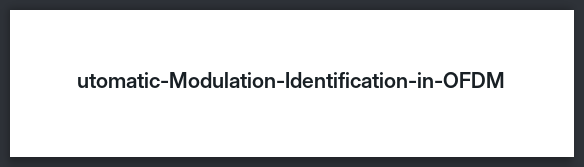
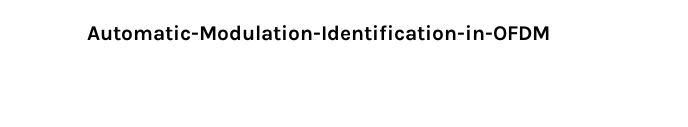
[77,72,505,88] utomatic-Modulation-Identification-in-OFDM -> [87,25,550,41] Automatic-Modulation-Identification-in-OFDM

